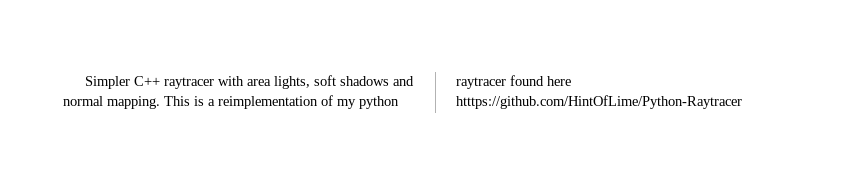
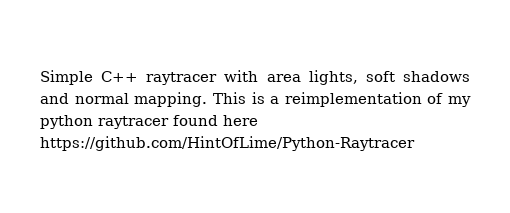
[84,76,130,89] Simpler -> [40,70,93,85] Simple
[456,95,742,109] htttps://github.com/HintOfLime/Python-Raytracer -> [40,136,415,151] https://github.com/HintOfLime/Python-Raytracer

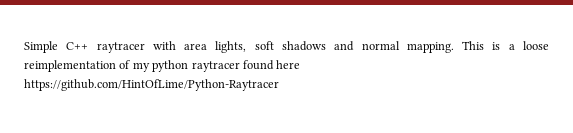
(280, 100) none -> [522,41,549,50] loose

